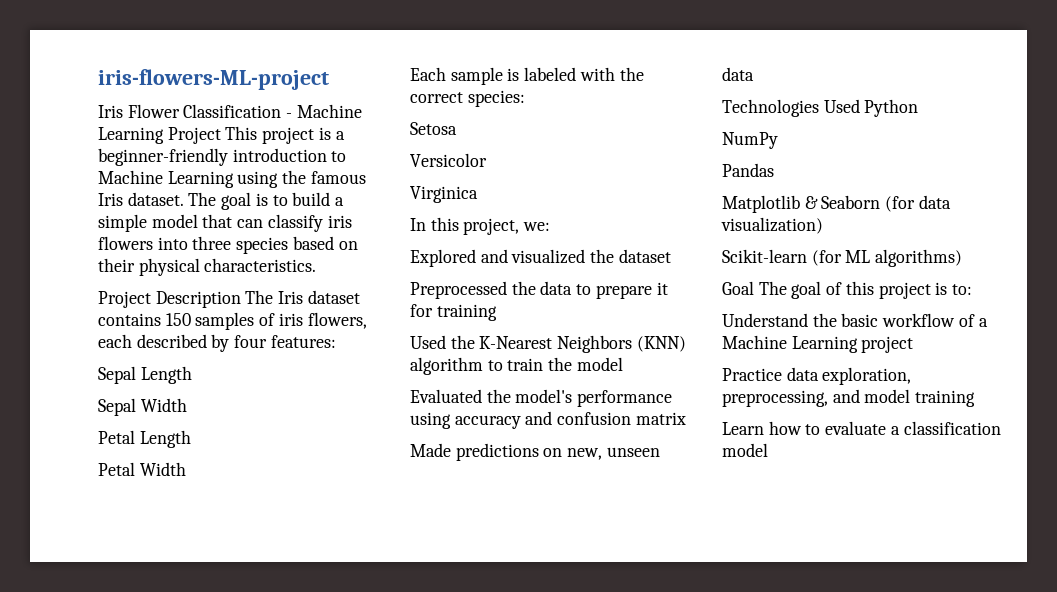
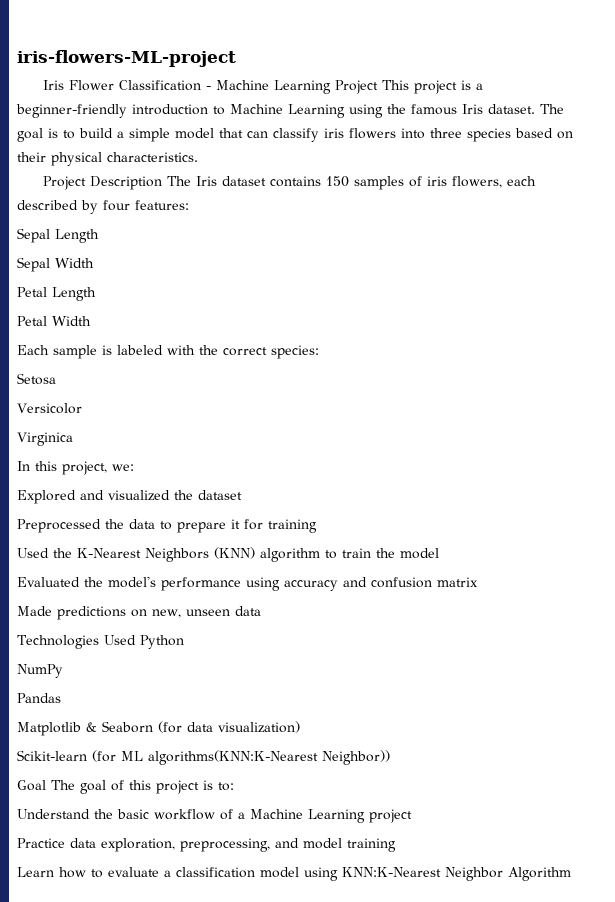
[875,249,963,267] algorithms) -> [148,750,390,765] algorithms(KNN:K-Nearest Neighbor))
(768, 450) none -> [304,867,571,881] using KNN:K-Nearest Neighbor Algorithm

